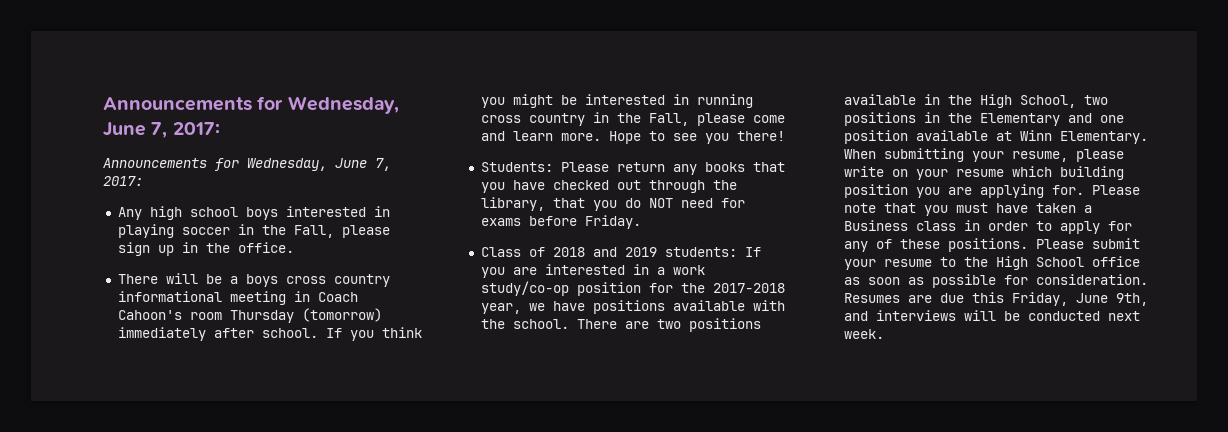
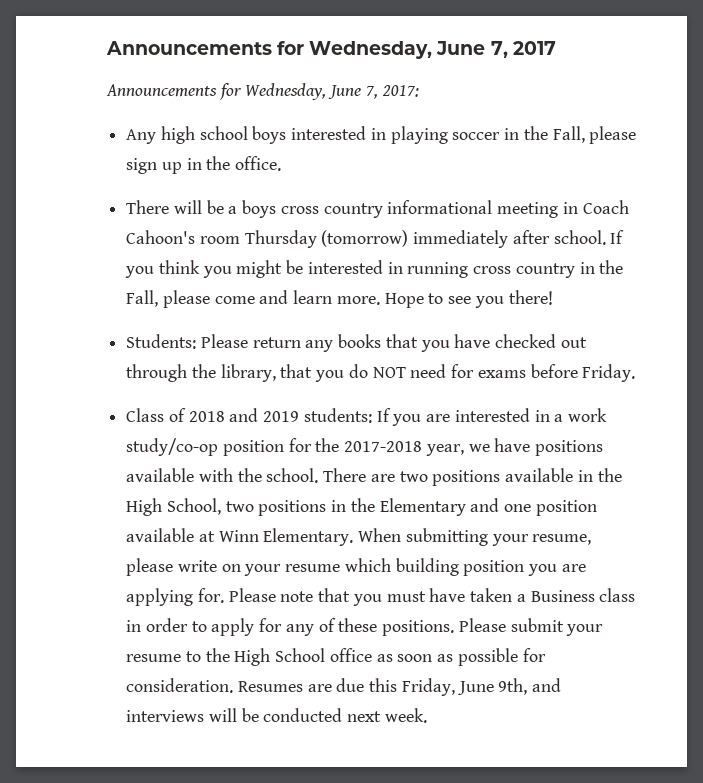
[103,96,399,114] [103,122,220,138] Announcements for Wednesday, June 7, 2017: -> [106,41,556,59] Announcements for Wednesday, June 7, 2017

